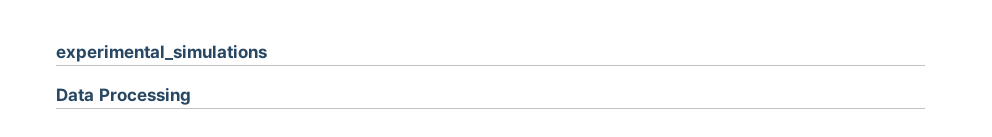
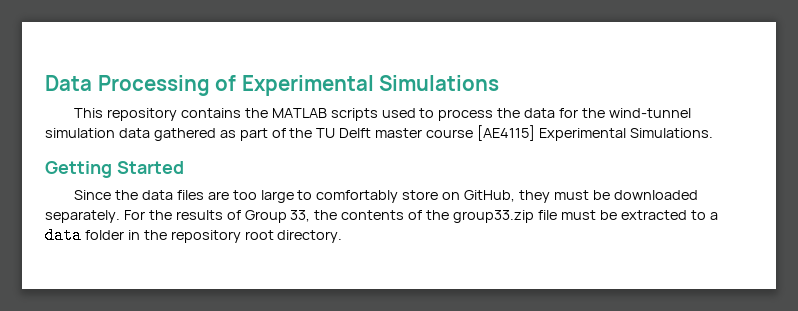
[56,44,267,62] experimental_simulations // -> (45, 83) none
(191, 96) none -> [215,75,500,96] [74,108,691,121] [45,125,713,141] [45,161,184,178] [74,190,698,203] [45,210,718,223] [45,227,343,244] of Experimental Simulations // This repository contains the MATLAB scripts used to process the data for the wind-tunnel simulation data gathered as part of the TU Delft master course [AE4115] Experimental Simulations. // Getting Started // Since the data files are too large to comfortably store on GitHub, they must be downloaded separately. For the results of Group 33, the contents of the group33.zip file must be extracted to a data folder in the repository root directory.

